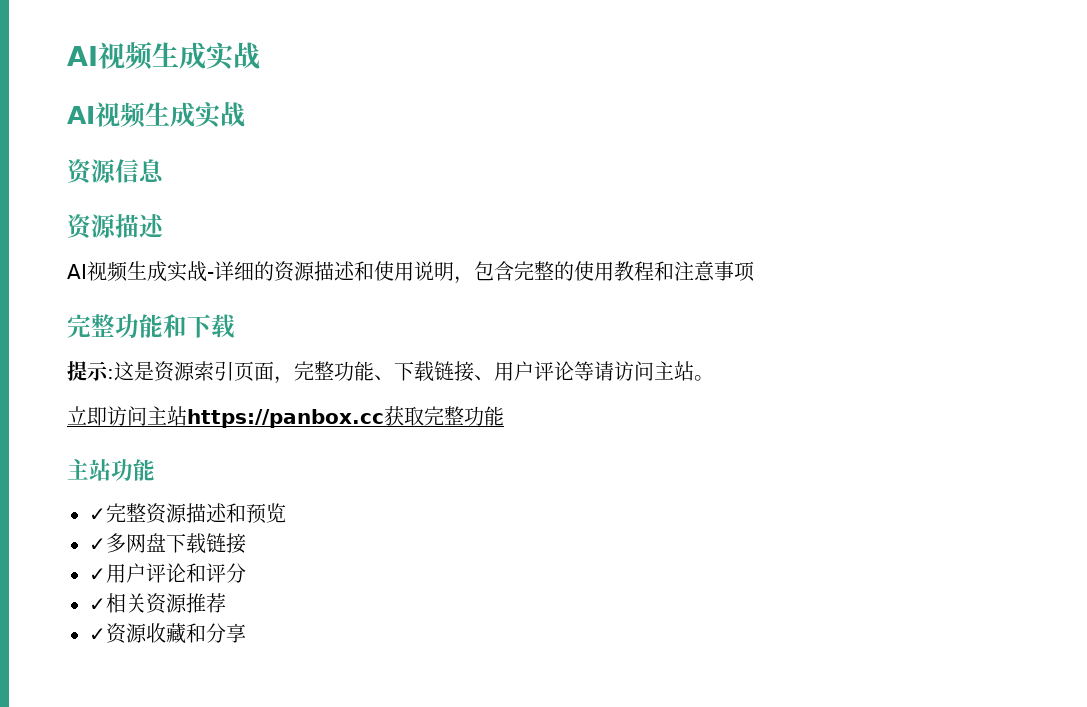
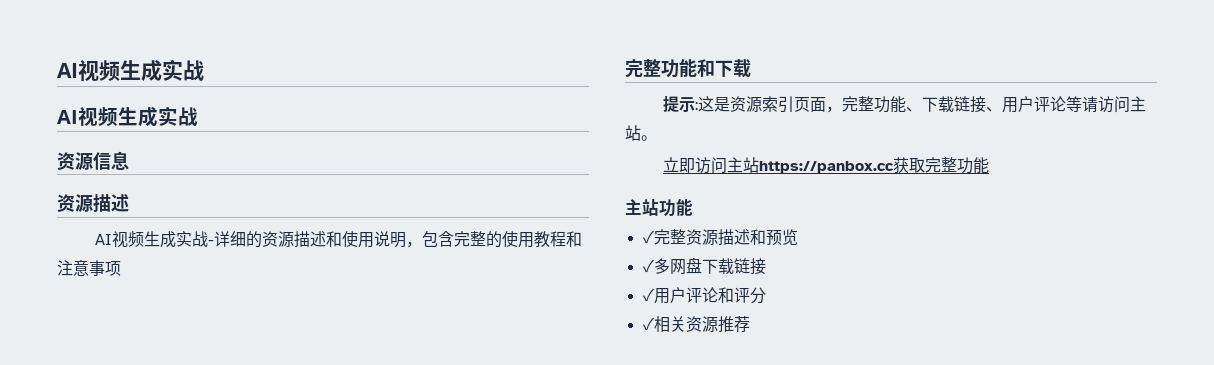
[89,623,246,644] // ✓资源收藏和分享 -> (750, 324) none

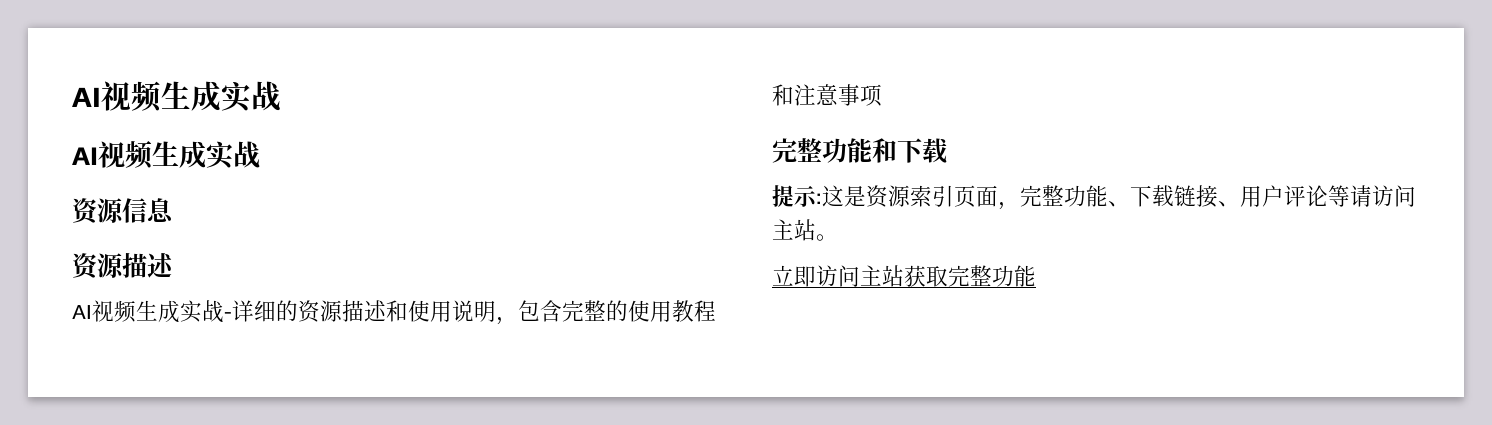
[758,161,894,174] https://panbox.cc -> (904, 276) none
[625,198,693,217] [642,229,798,246] [642,257,766,275] [642,287,766,304] [642,316,750,333] // 主站功能 // ✓完整资源描述和预览 // ✓多网盘下载链接 // ✓用户评论和评分 // ✓相关资源推荐 -> (1036, 276) none

